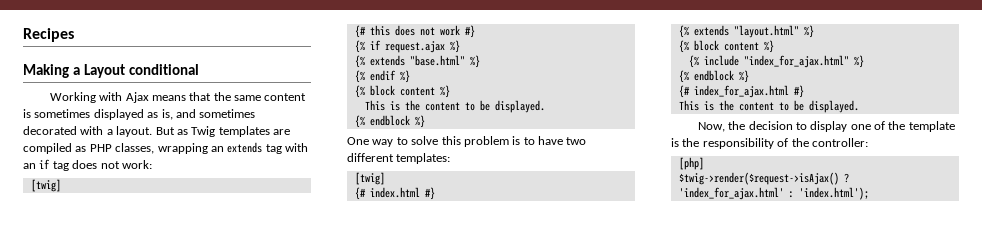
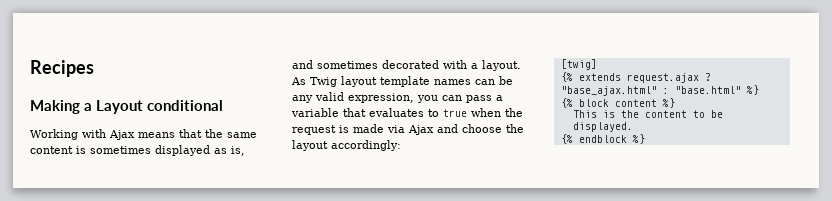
[155,126,290,137] [23,142,308,154] [23,159,152,171] [30,179,61,192] [354,25,475,38] [354,40,460,53] [354,55,405,68] But as Twig templates are compiled as PHP classes, wrapping an extends tag with an if tag does not work: // [twig] // {# this does not work #} // {% if request.ajax %} // {% extends -> [291,76,513,87] [292,92,503,103] [291,108,523,117] [292,124,524,135] [292,140,401,151] [560,59,597,70] [560,72,711,83] [560,86,669,96] As Twig layout template names can be any valid expression, you can pass a variable that evaluates to true when the request is made via Ajax and choose the layout accordingly: // [twig] // {% extends request.ajax ? "base_ajax.html" :
[354,70,410,83] // {% endif %} -> (759, 90) none
[347,136,587,147] [347,153,451,164] [354,172,385,185] [354,187,435,200] [678,25,814,38] [678,40,774,53] [688,55,864,68] [678,70,749,83] [678,85,804,98] [678,100,859,113] [697,121,955,132] [671,138,868,149] [678,157,704,170] [678,172,849,185] [678,187,869,200] // One way to solve this problem is to have two different templates: // [twig] // {# index.html #} // {% extends "layout.html" %} // {% block content %} // {% include "index_for_ajax.html" %} // {% endblock %} // {# index_for_ajax.html #} // This is the content to be displayed. // Now, the decision to display one of the template is the responsibility of the controller: // [php] // $twig->render($request->isAjax() ? 'index_for_ajax.html' : 'index.html'); -> (645, 139) none

